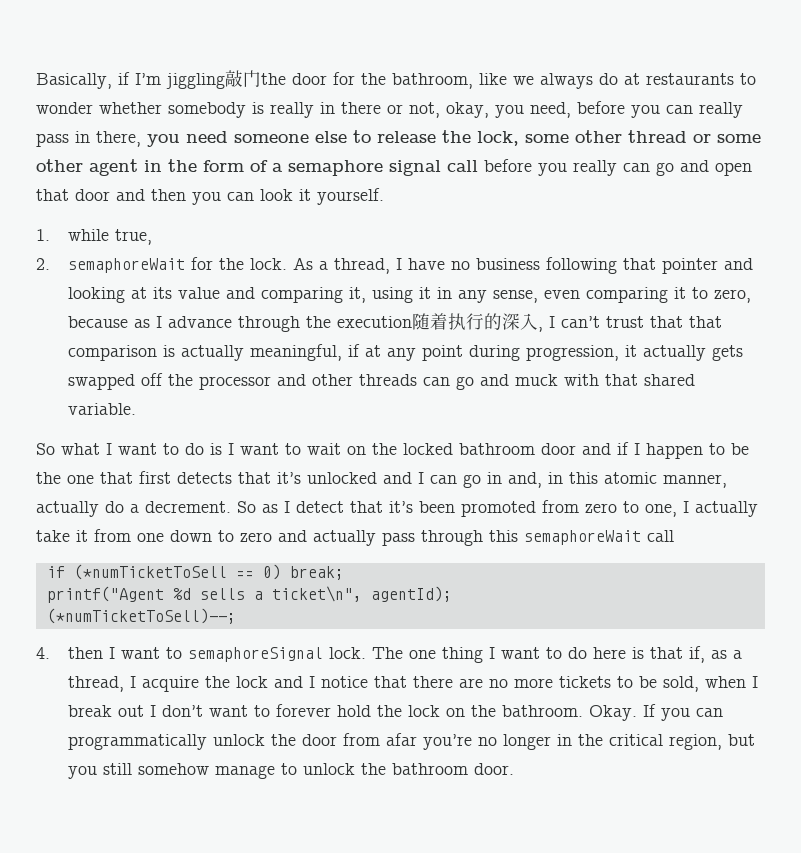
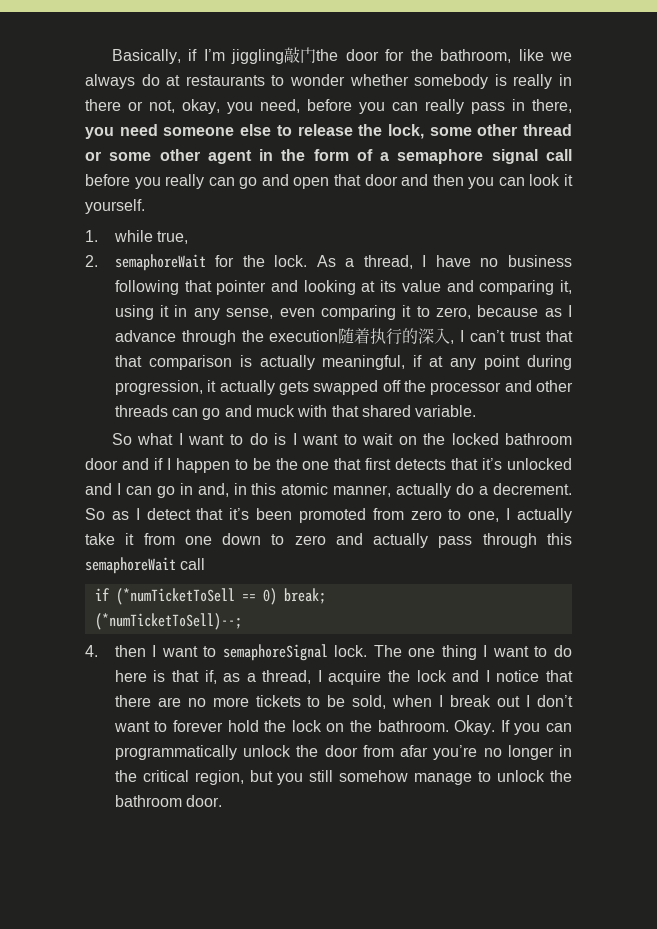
[46,586,452,603] // printf("Agent %d sells a ticket\n", agentId); -> (326, 596) none

